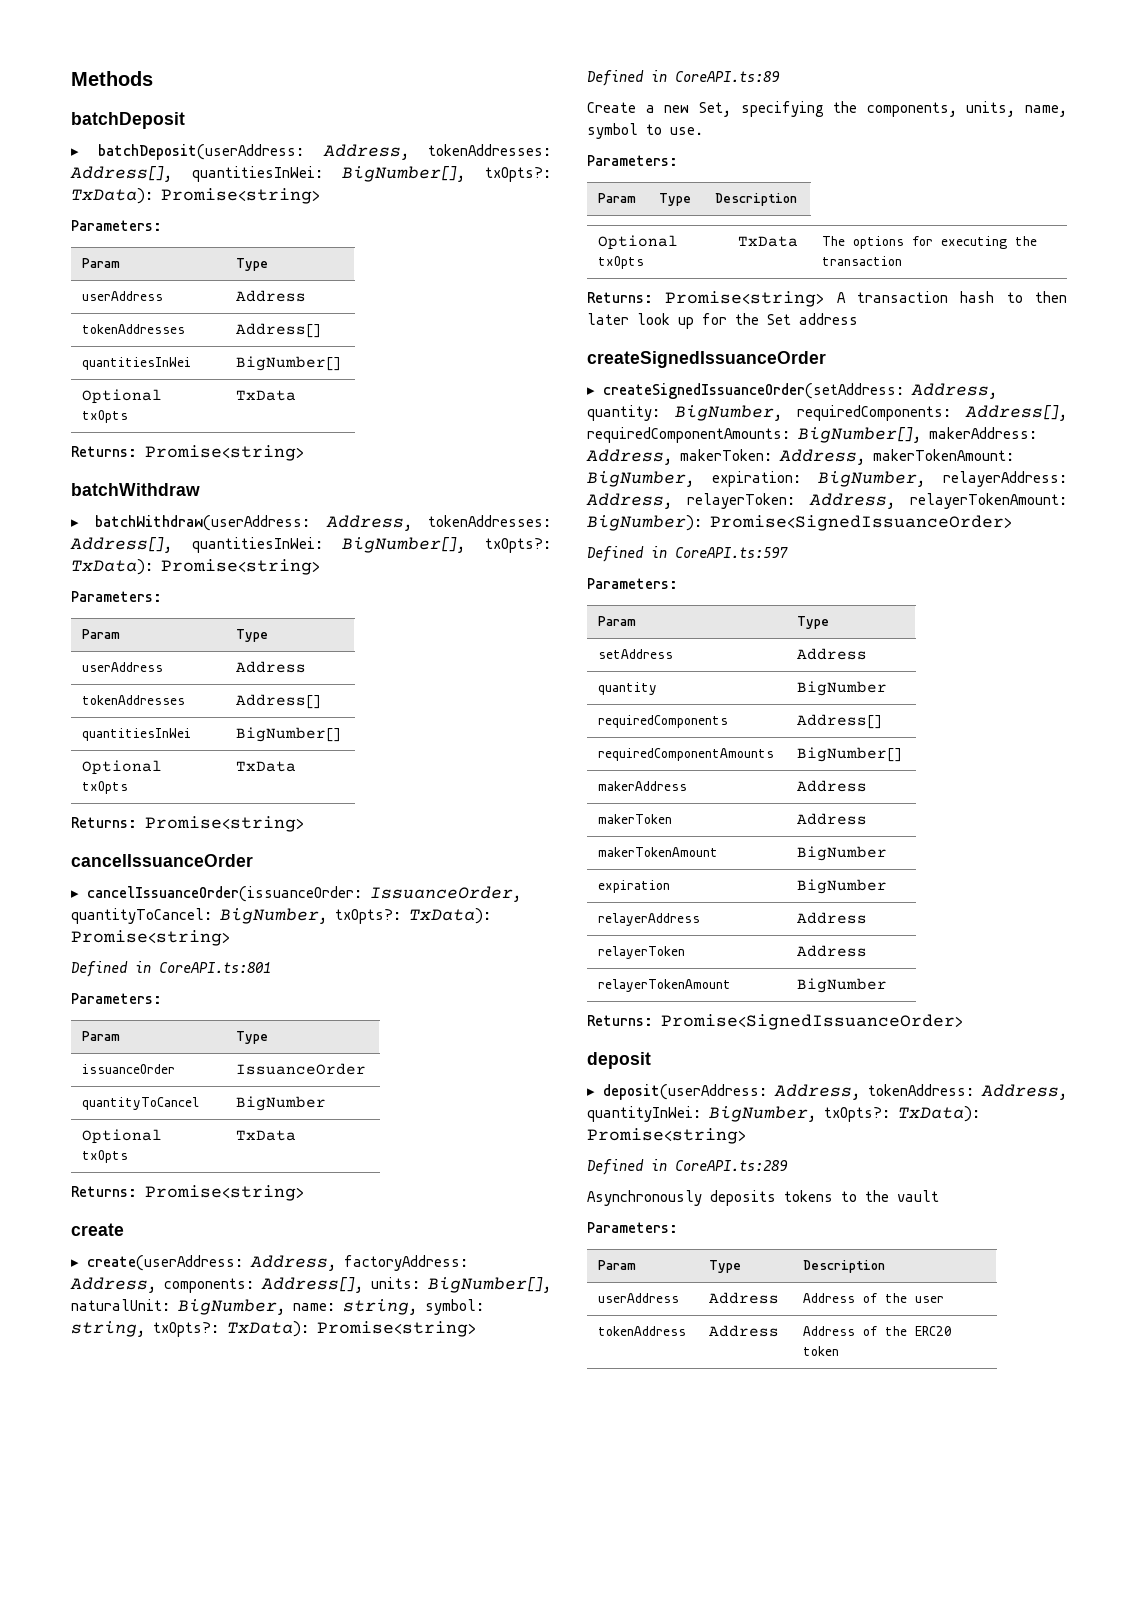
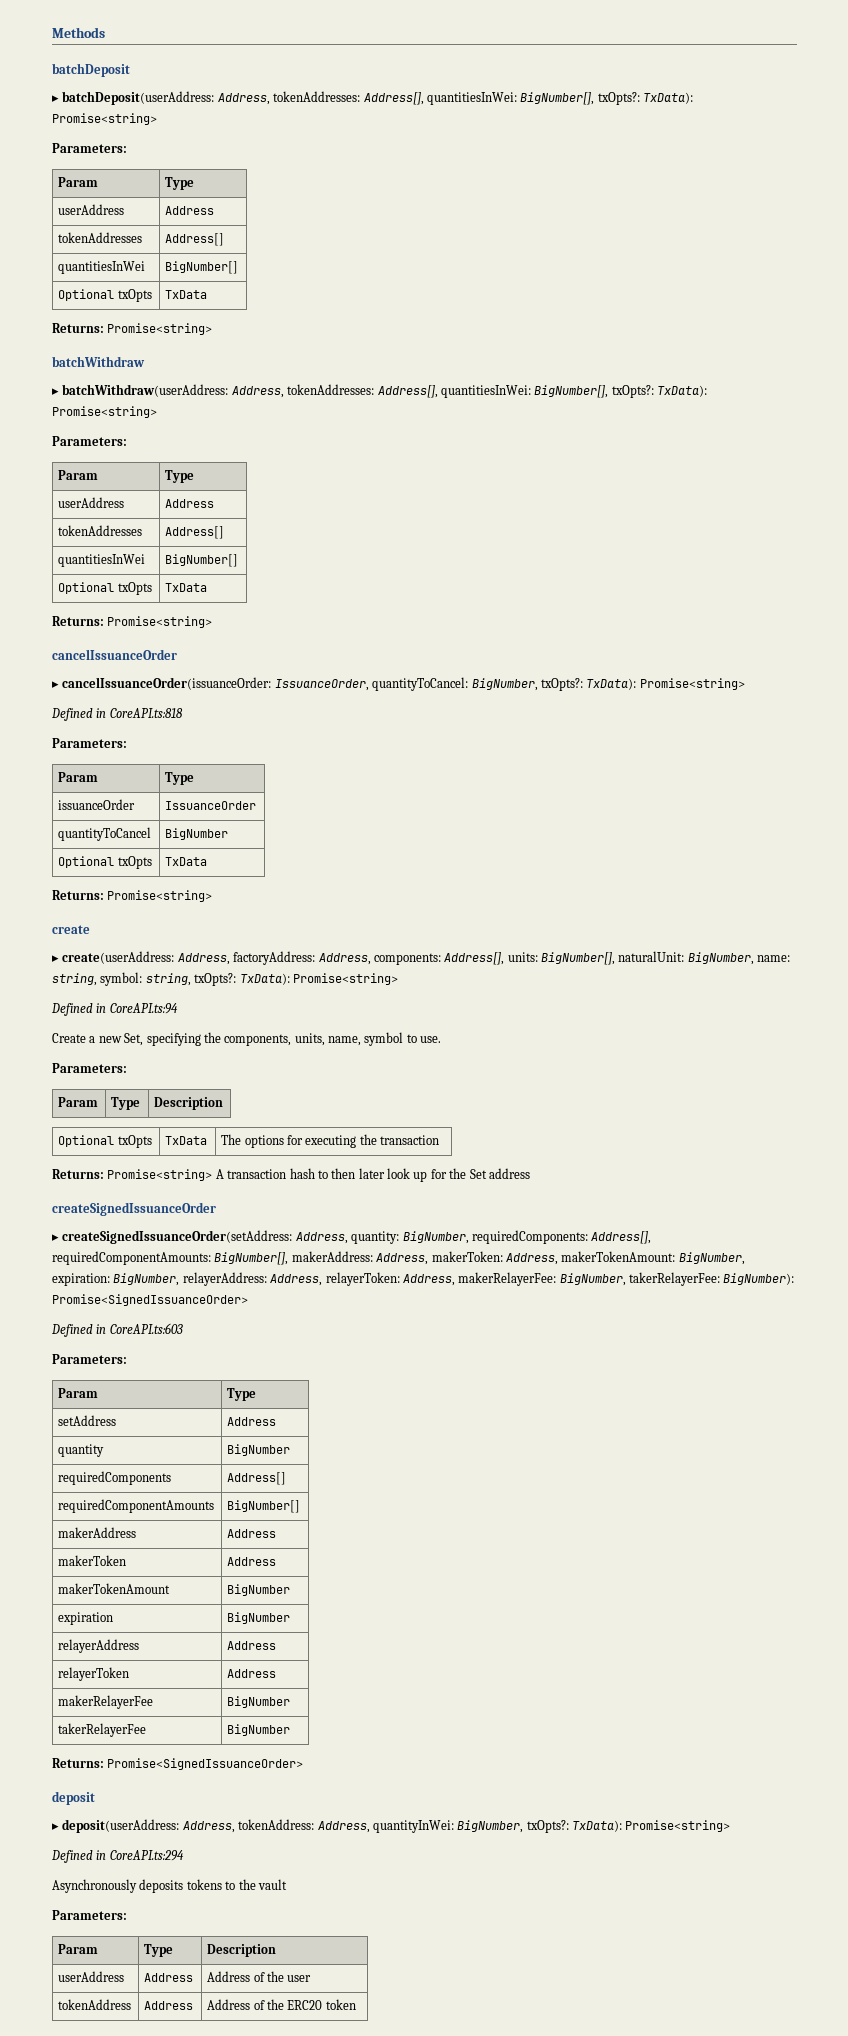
[159,962,271,973] CoreAPI.ts:801 -> [109,708,183,718] CoreAPI.ts:818
[675,71,780,82] CoreAPI.ts:89 -> [109,1003,178,1014] CoreAPI.ts:94
[910,493,1067,509] relayerTokenAmount: -> [458,1272,720,1286] makerRelayerFee: BigNumber, takerRelayerFee:
[675,547,788,558] CoreAPI.ts:597 -> [109,1323,183,1334] CoreAPI.ts:603
[598,979,732,992] relayerTokenAmount -> [58,1695,154,1709] [227,1696,291,1708] [58,1723,147,1737] makerRelayerFee | BigNumber // takerRelayerFee
[675,1160,788,1171] CoreAPI.ts:289 -> [109,1850,184,1861] CoreAPI.ts:294

